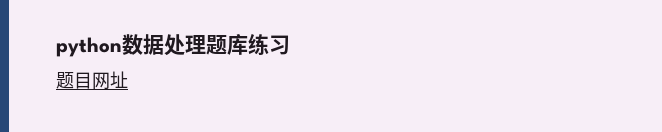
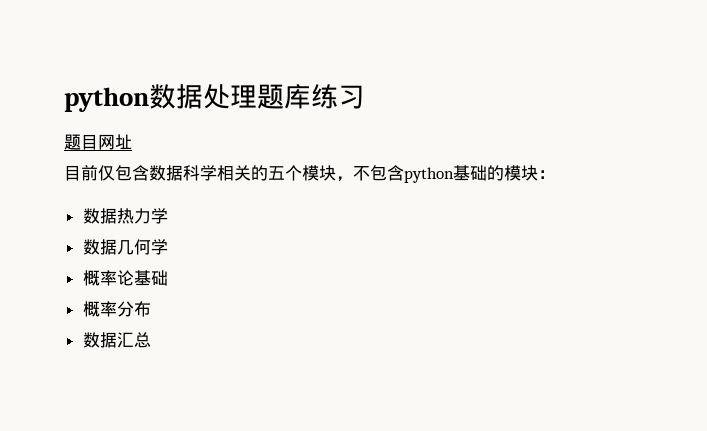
(128, 79) none -> [64,165,555,183] [82,208,168,224] [82,239,168,255] [82,270,168,286] [82,301,151,317] [82,332,151,348] // 目前仅包含数据科学相关的五个模块，不包含python基础的模块： // 数据热力学 // 数据几何学 // 概率论基础 // 概率分布 // 数据汇总

